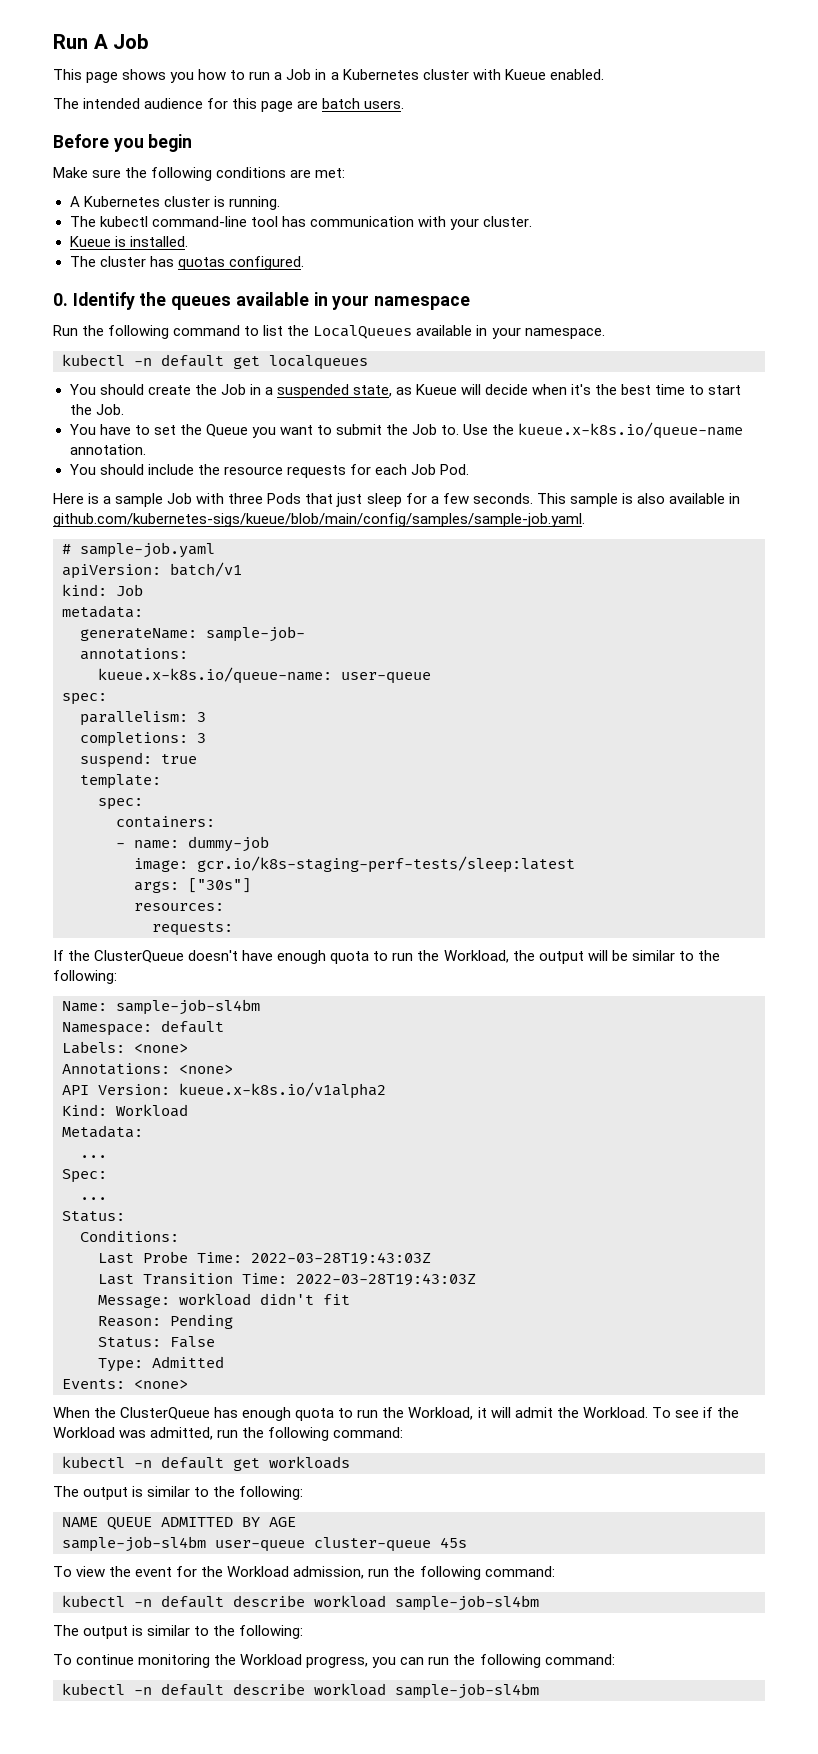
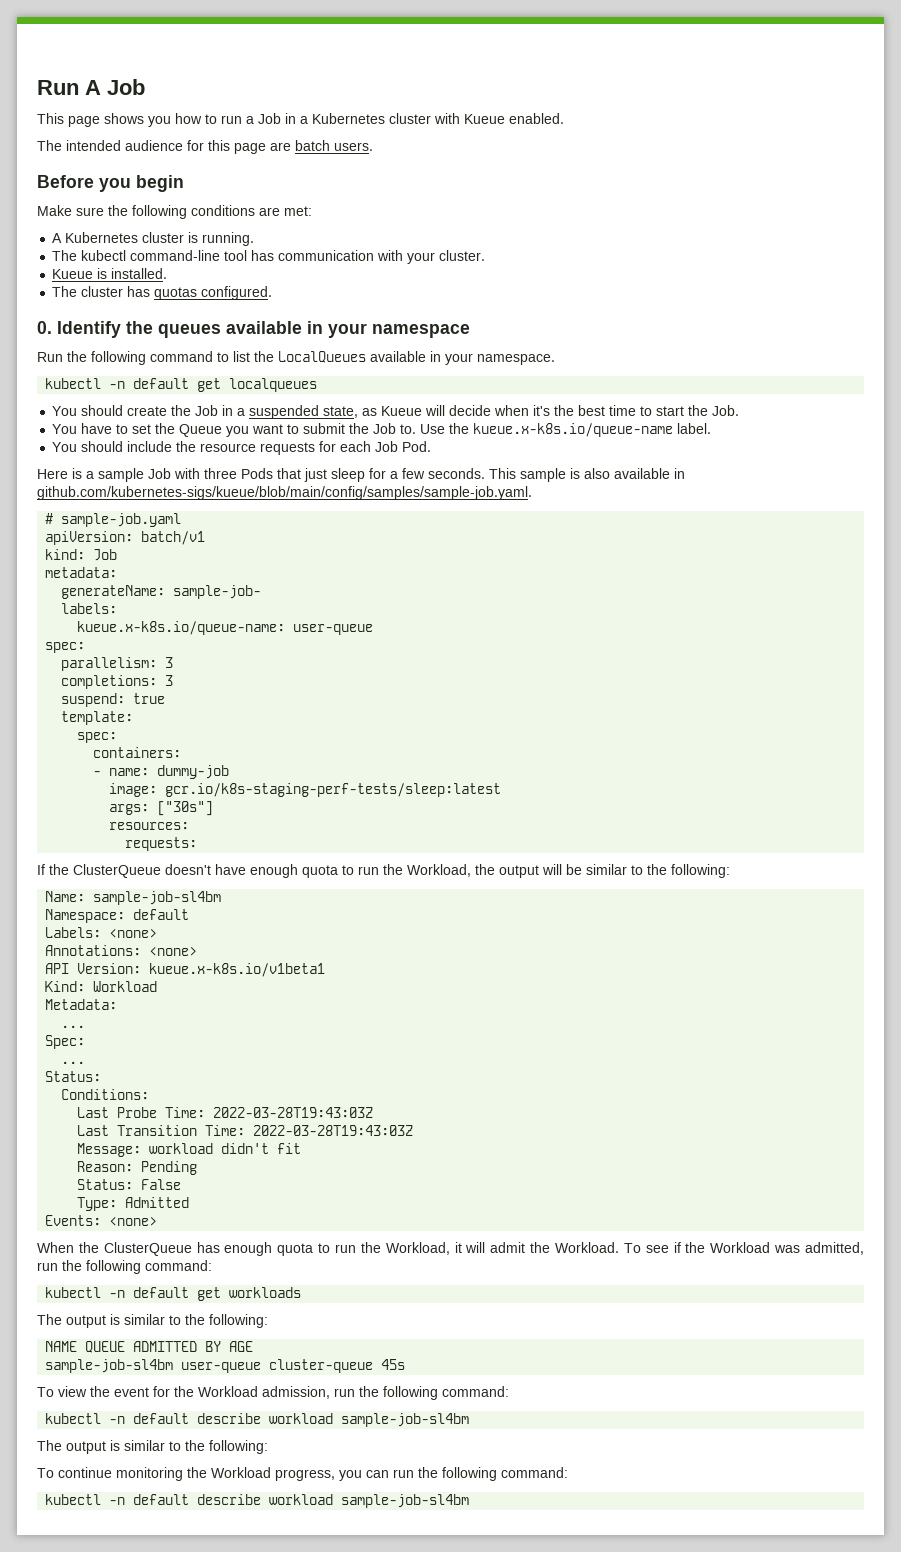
[69,444,146,455] annotation. -> [677,423,712,434] label.
[80,648,188,660] annotations: -> [61,603,118,614] labels:
[179,1082,386,1099] kueue.x-k8s.io/v1alpha2 -> [149,963,326,977] kueue.x-k8s.io/v1beta1

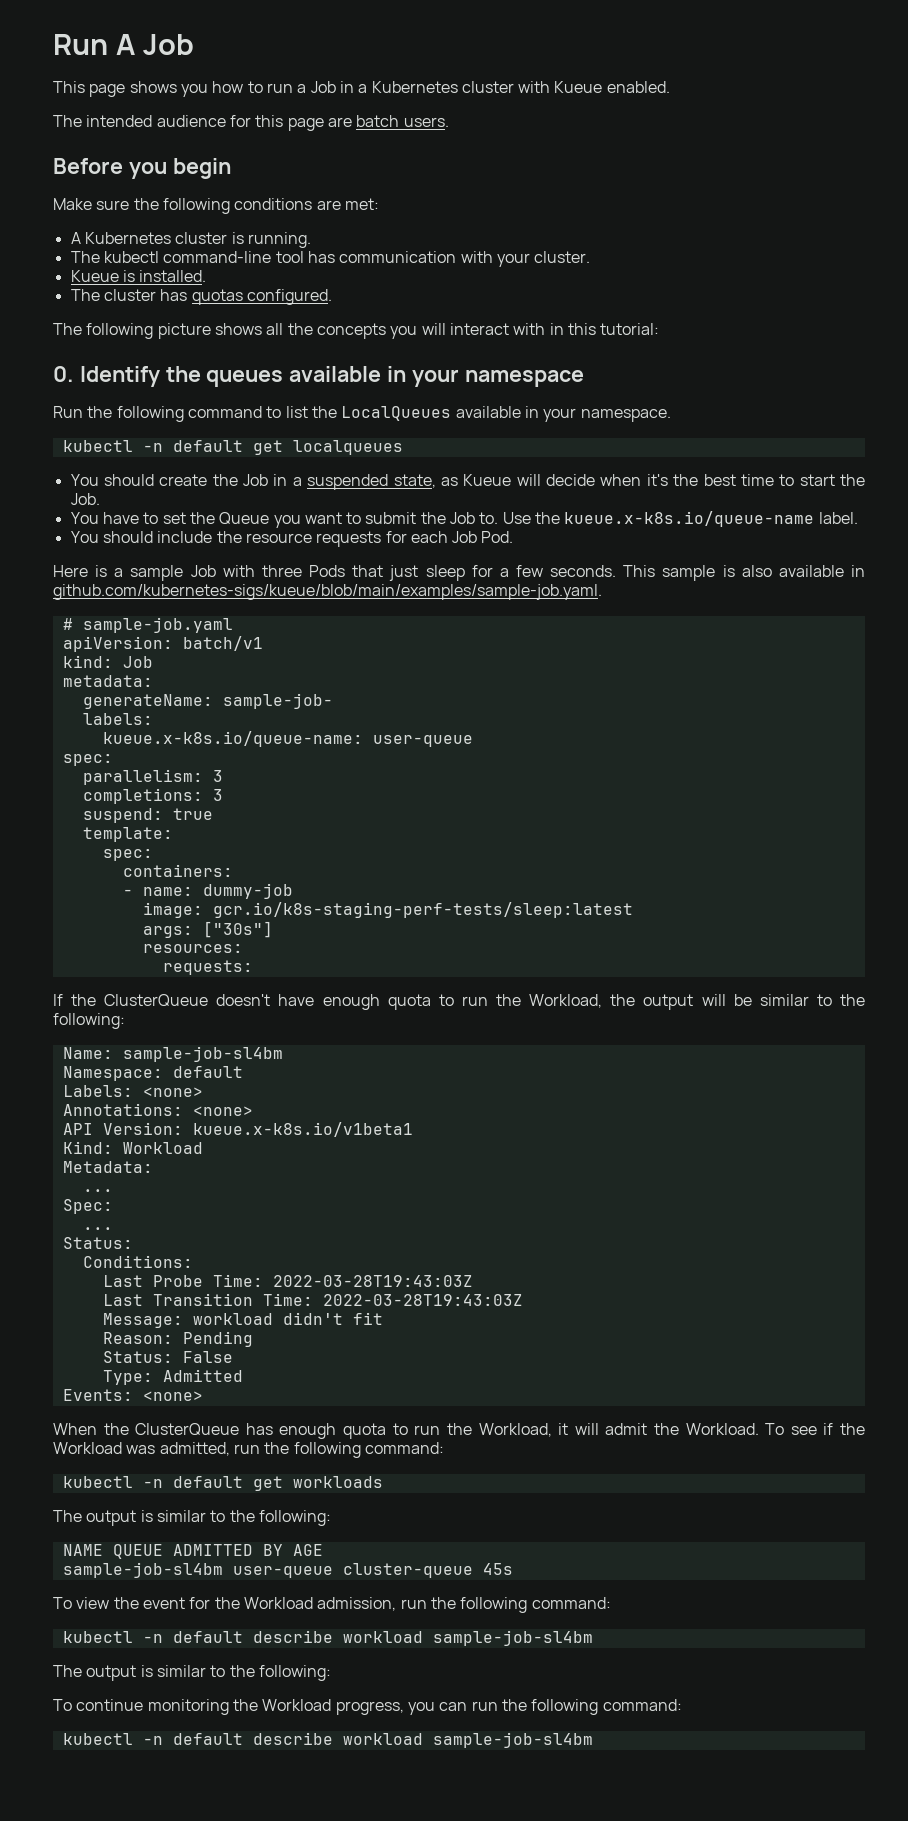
(273, 293) none -> [53,323,660,339] // The following picture shows all the concepts you will interact with in this tutorial:
[37,486,532,500] github.com/kubernetes-sigs/kueue/blob/main/config/samples/sample-job.yaml. -> [53,584,602,600] github.com/kubernetes-sigs/kueue/blob/main/examples/sample-job.yaml.

